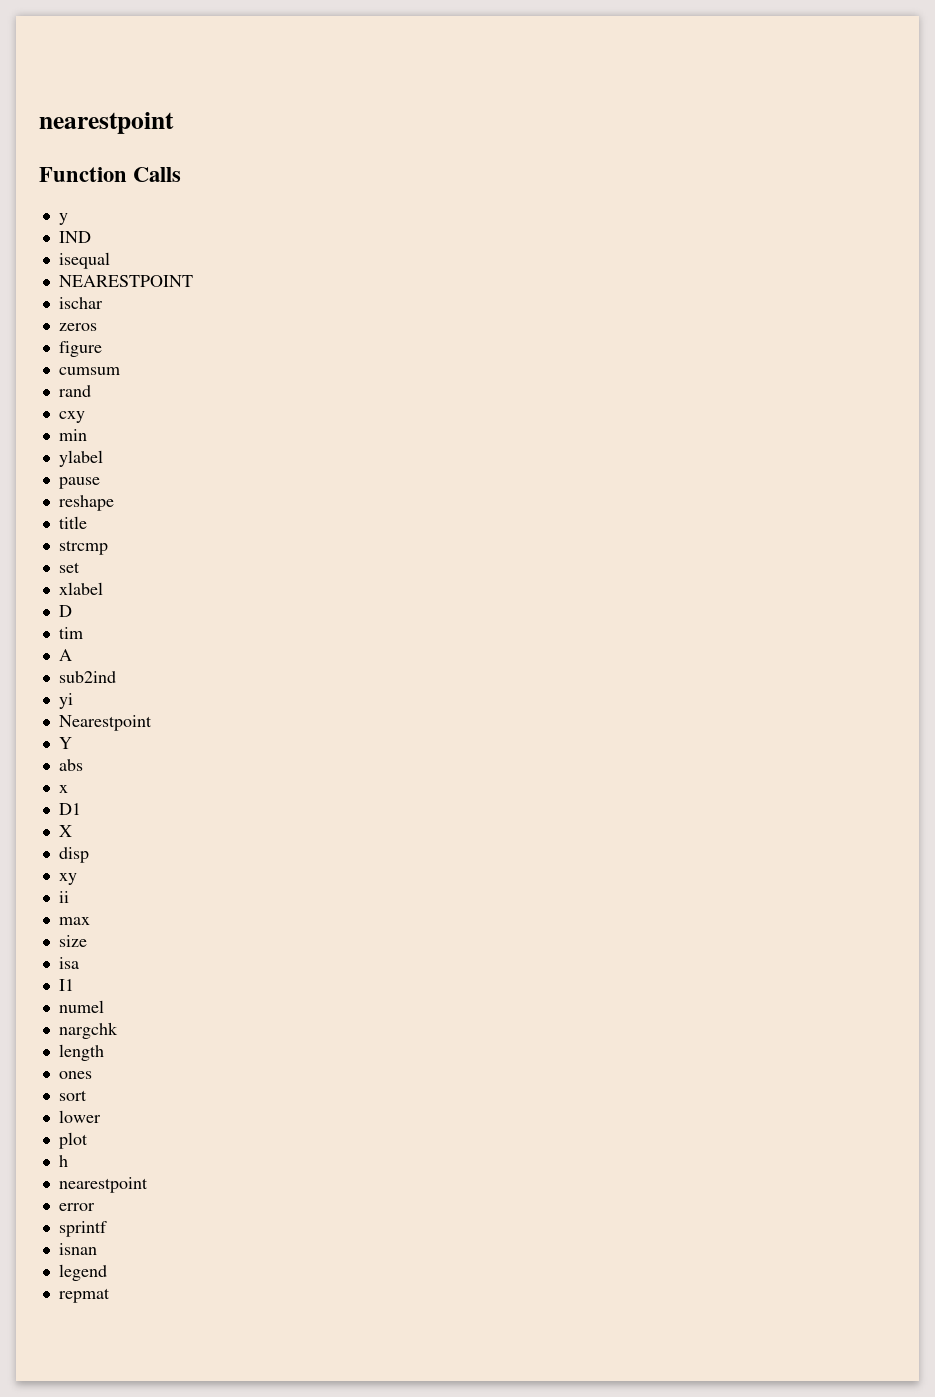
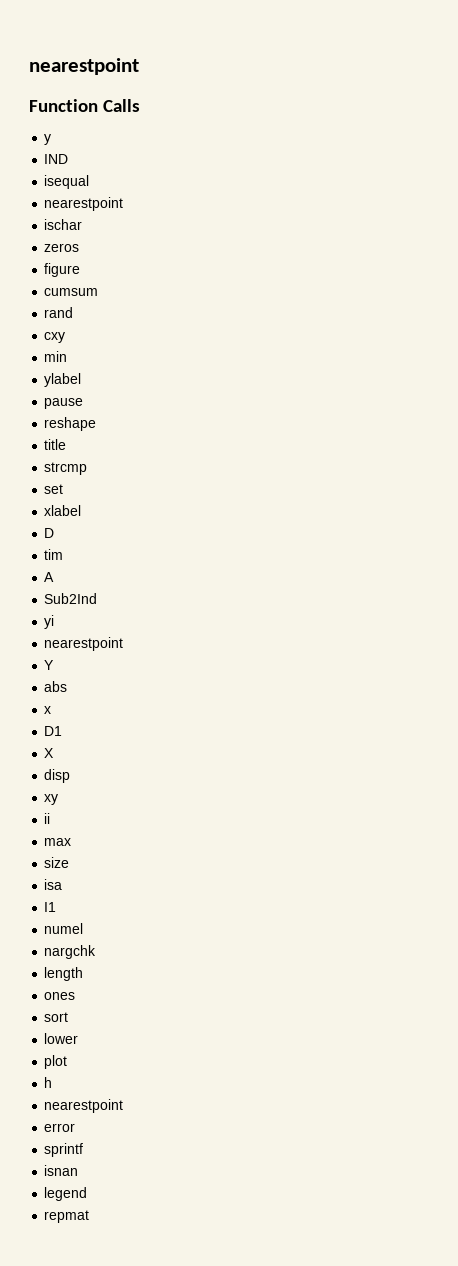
[58,275,193,287] NEARESTPOINT -> [44,197,124,211] nearestpoint
[58,671,116,683] sub2ind -> [44,593,98,604] Sub2Ind
[58,715,152,731] Nearestpoint -> [44,637,124,651] nearestpoint

